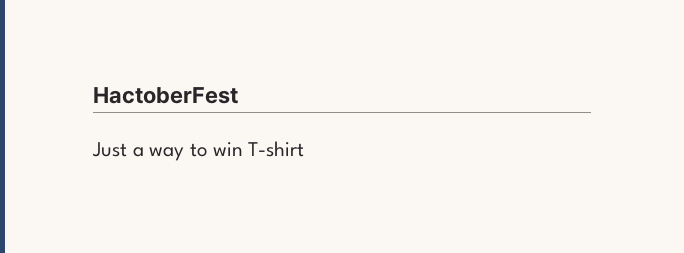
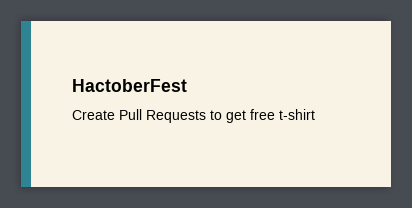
[92,141,305,161] Just a way to win T-shirt -> [72,109,315,123] Create Pull Requests to get free t-shirt

